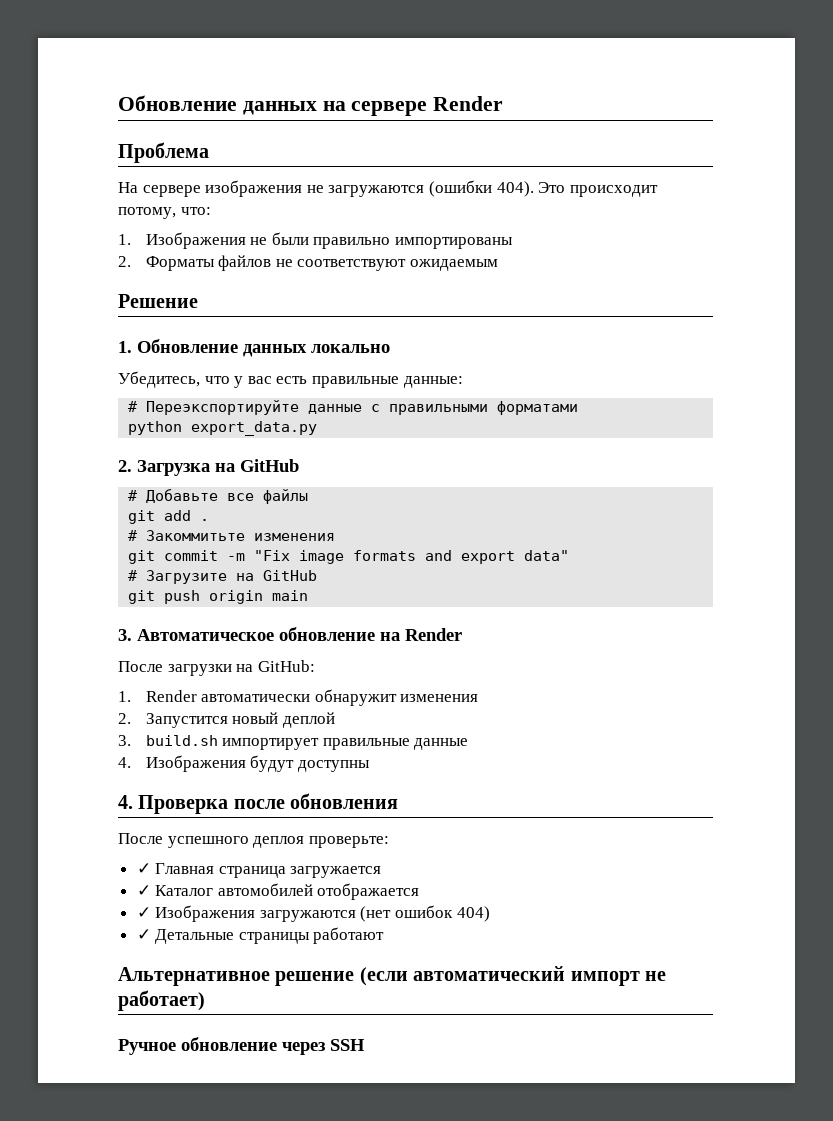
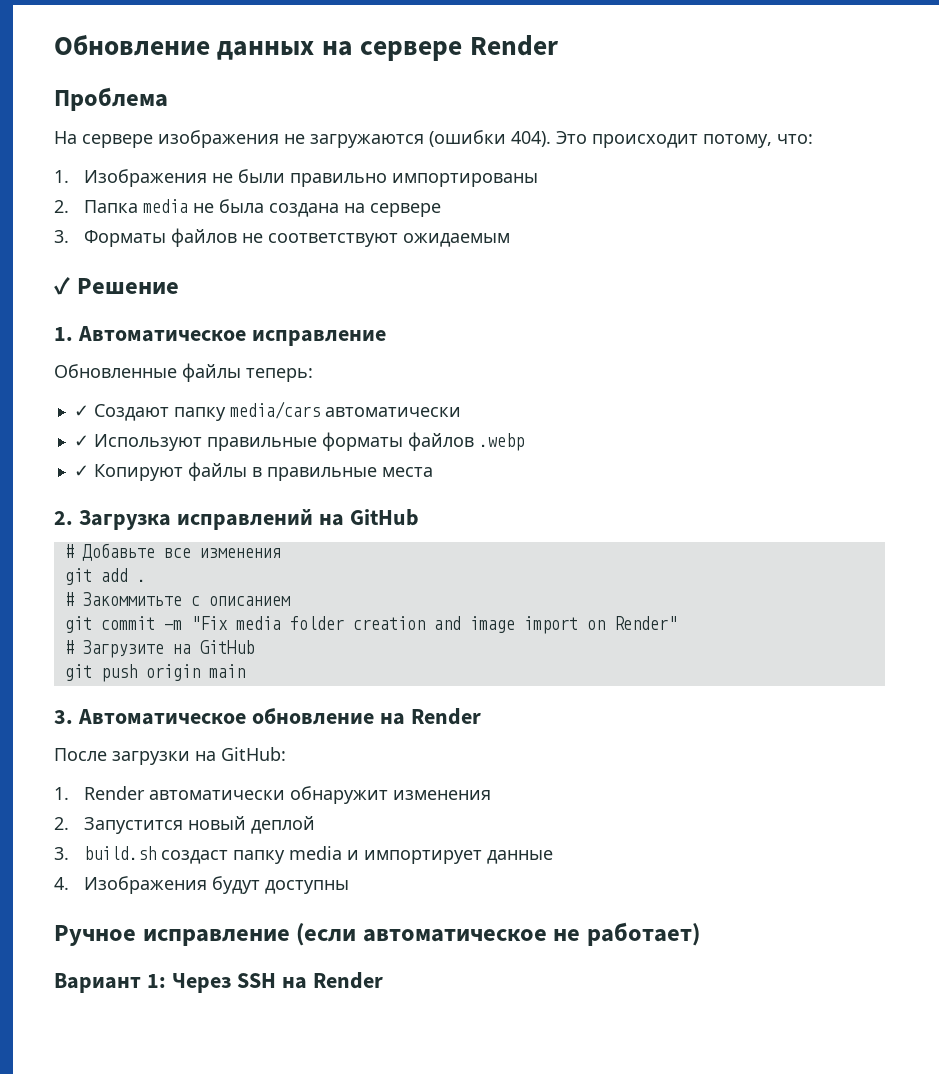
(131, 261) none -> [83,199,441,217] [54,230,69,243] Папка media не была создана на сервере // 3.
(498, 265) none -> [54,277,70,295] ✓
[137,339,390,357] [118,371,463,388] [128,400,579,415] [128,421,318,436] Обновление данных локально // Убедитесь, что у вас есть правильные данные: // # Переэкспортируйте данные с правильными форматами // python export_data.py -> [77,326,386,346] [54,363,313,382] [73,401,461,421] [73,432,524,451] [73,462,433,481] Автоматическое исправление // Обновленные файлы теперь: // ✓ Создают папку media/cars автоматически // ✓ Используют правильные форматы файлов .webp // ✓ Копируют файлы в правильные места
(210, 468) none -> [176,509,313,530] исправлений
[263,489,309,504] файлы -> [199,548,281,558] изменения
[254,533,336,541] изменения -> [190,596,290,606] с описанием
[299,550,570,564] image formats and export data" -> [235,616,677,634] media folder creation and image import on Render"
[222,738,410,750] импортирует правильные -> [160,846,482,864] создаст папку media и импортирует
[118,793,399,814] [118,833,389,848] [136,863,382,878] [136,883,420,900] [136,905,490,922] [136,927,385,944] [118,966,666,986] [118,990,205,1011] [118,1037,365,1055] 4. Проверка после обновления // После успешного деплоя проверьте: // ✓ Главная страница загружается // ✓ Каталог автомобилей отображается // ✓ Изображения загружаются (нет ошибок 404) // ✓ Детальные страницы работают // Альтернативное решение (если автоматический импорт не работает) // Ручное обновление через SSH -> [54,922,701,946] [54,972,383,993] Ручное исправление (если автоматическое не работает) // Вариант 1: Через SSH на Render

